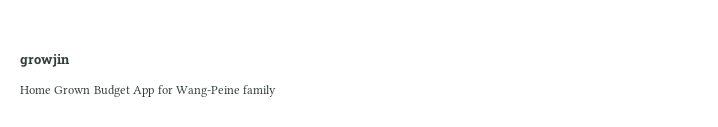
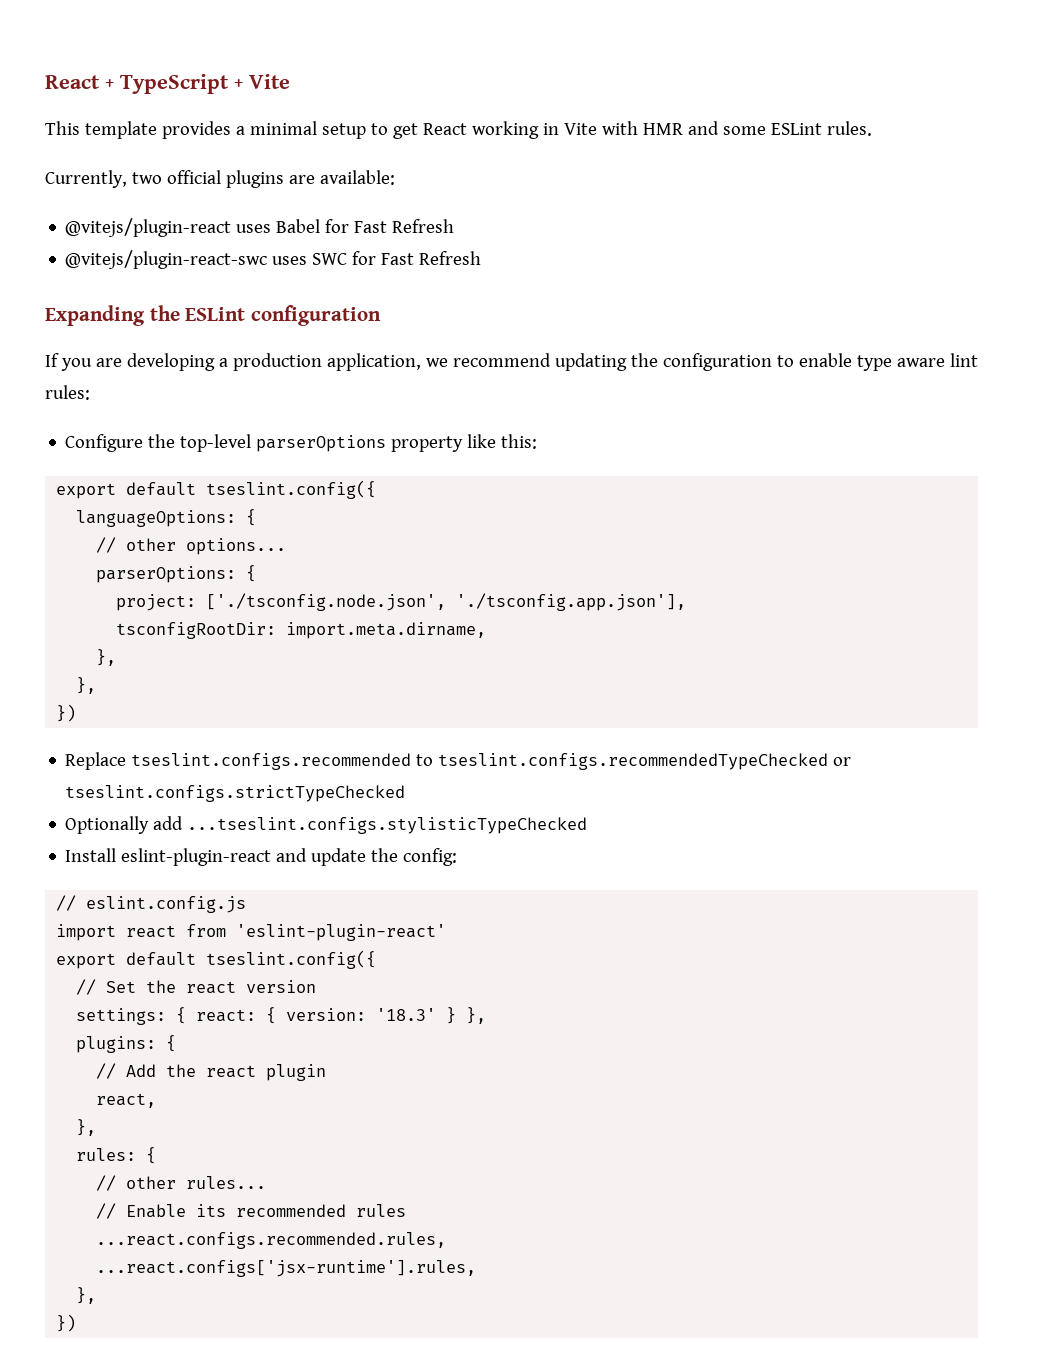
[20,54,70,67] [20,85,277,97] growjin // Home Grown Budget App for Wang-Peine family -> [45,74,290,94] [45,121,872,139] [45,170,395,188] [65,218,455,237] [65,250,482,269] [45,305,381,326] [45,353,978,371] [45,385,90,400] [65,434,538,452] [56,480,377,499] [76,509,257,527] [96,537,287,555] [96,565,257,583] [116,593,687,611] [116,622,487,639] [96,649,117,666] [76,677,97,694] [56,704,77,722] [65,752,852,770] [65,785,406,802] [65,816,588,834] [65,848,458,866] [56,895,247,913] [56,924,447,941] [56,950,377,969] [76,979,317,995] [76,1007,487,1025] [76,1035,177,1053] [96,1063,327,1081] [96,1093,157,1108] [76,1119,97,1136] [76,1147,157,1164] [96,1175,267,1191] [96,1203,407,1219] [96,1232,447,1249] [96,1260,477,1277] [76,1287,97,1304] [56,1314,77,1332] React + TypeScript + Vite // This template provides a minimal setup to get React working in Vite with HMR and some ESLint rules. // Currently, two official plugins are available: // @vitejs/plugin-react uses Babel for Fast Refresh // @vitejs/plugin-react-swc uses SWC for Fast Refresh // Expanding the ESLint configuration // If you are developing a production application, we recommend updating the configuration to enable type aware lint rules: // Configure the top-level parserOptions property like this: // export default tseslint.config({ // languageOptions: { // // other options... // parserOptions: { // project: ['./tsconfig.node.json', './tsconfig.app.json'], // tsconfigRootDir: import.meta.dirname, // }, // }, // }) // Replace tseslint.configs.recommended to tseslint.configs.recommendedTypeChecked or tseslint.configs.strictTypeChecked // Optionally add ...tseslint.configs.stylisticTypeChecked // Install eslint-plugin-react and update the config: // // eslint.config.js // import react from 'eslint-plugin-react' // export default tseslint.config({ // // Set the react version // settings: { react: { version: '18.3' } }, // plugins: { // // Add the react plugin // react, // }, // rules: { // // other rules... // // Enable its recommended rules // ...react.configs.recommended.rules, // ...react.configs['jsx-runtime'].rules, // }, // })

